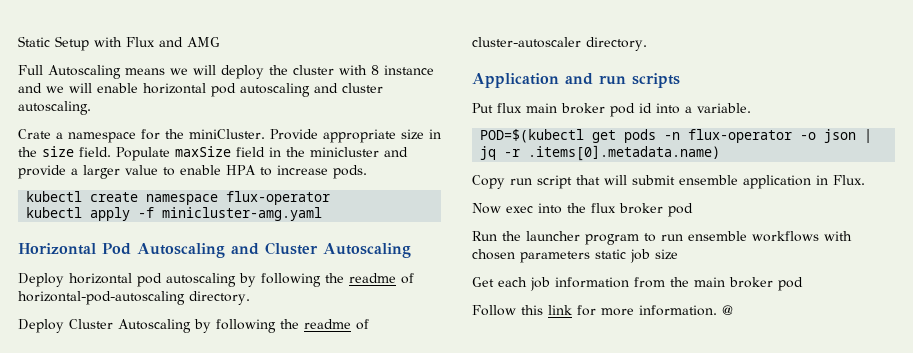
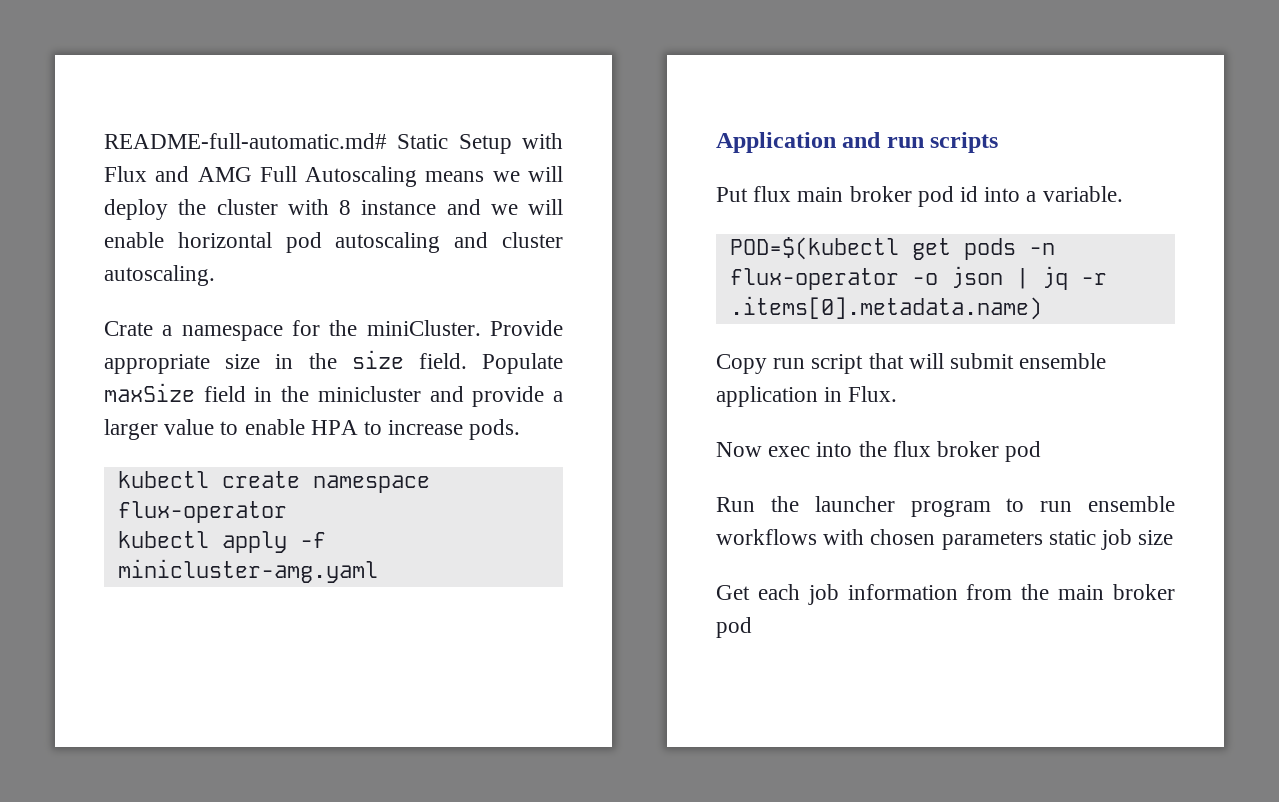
(18, 41) none -> [104,133,387,149] README-full-automatic.md#
(220, 42) // -> (252, 174) none
[18,242,411,258] [18,273,414,287] [18,291,250,305] [18,319,369,333] [472,37,647,51] // Horizontal Pod Autoscaling and Cluster Autoscaling // Deploy horizontal pod autoscaling by following the readme of horizontal-pod-autoscaling directory. // Deploy Cluster Autoscaling by following the readme of cluster-autoscaler directory. -> (378, 571) none
[472,305,733,316] // Follow this link for more information. @ -> (752, 627) none

